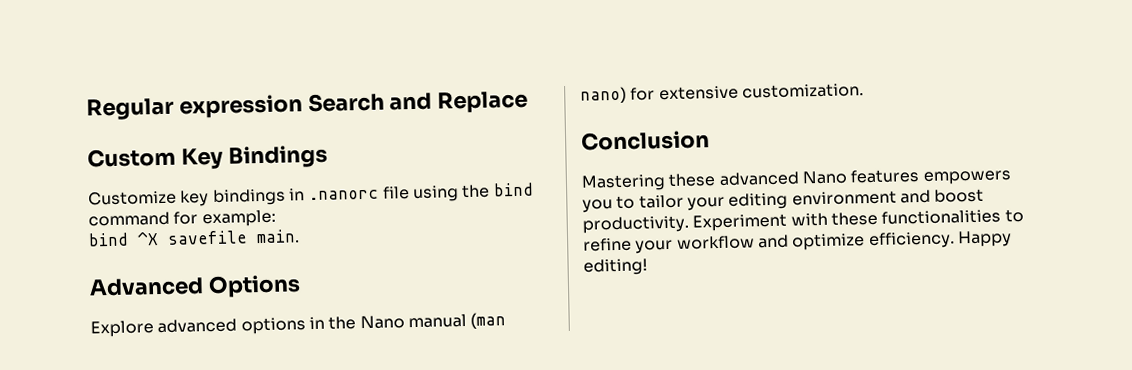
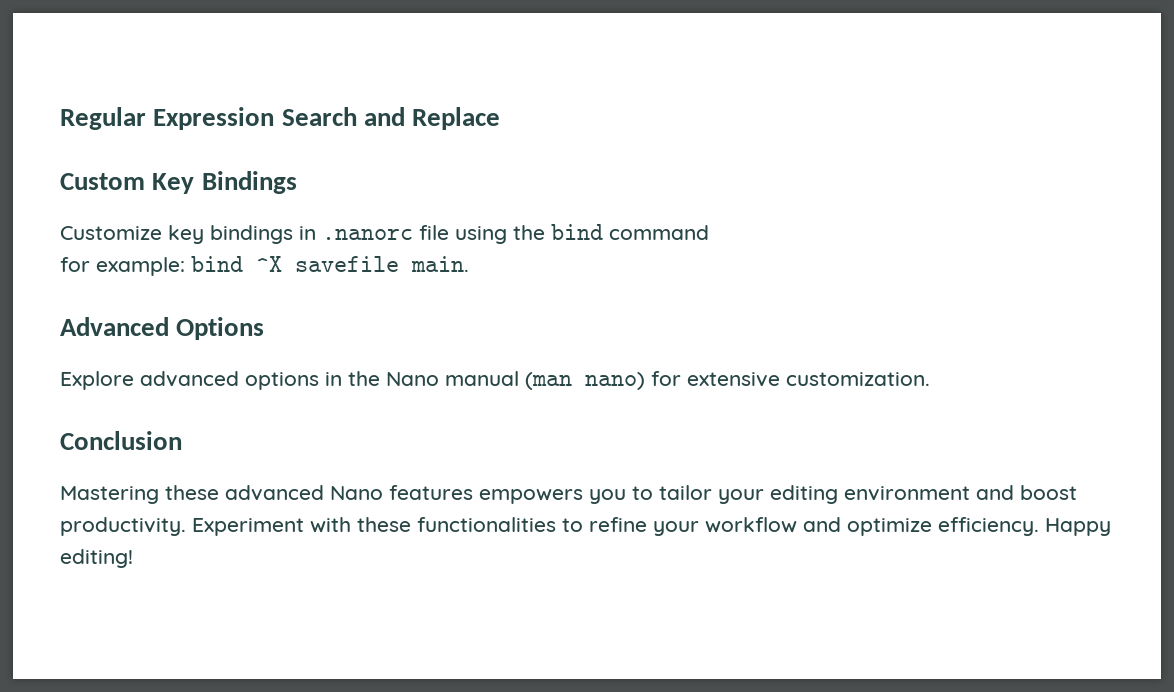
[178,94,303,119] expression -> [153,107,275,130] Expression
(170, 219) none -> (709, 232) //
(276, 218) // -> (185, 266) none

